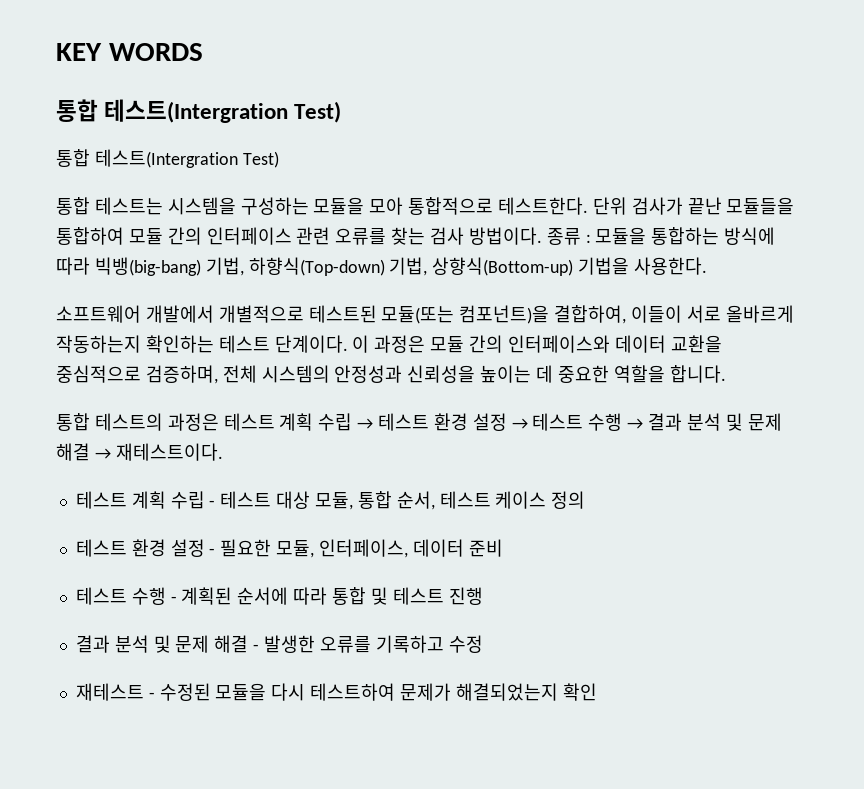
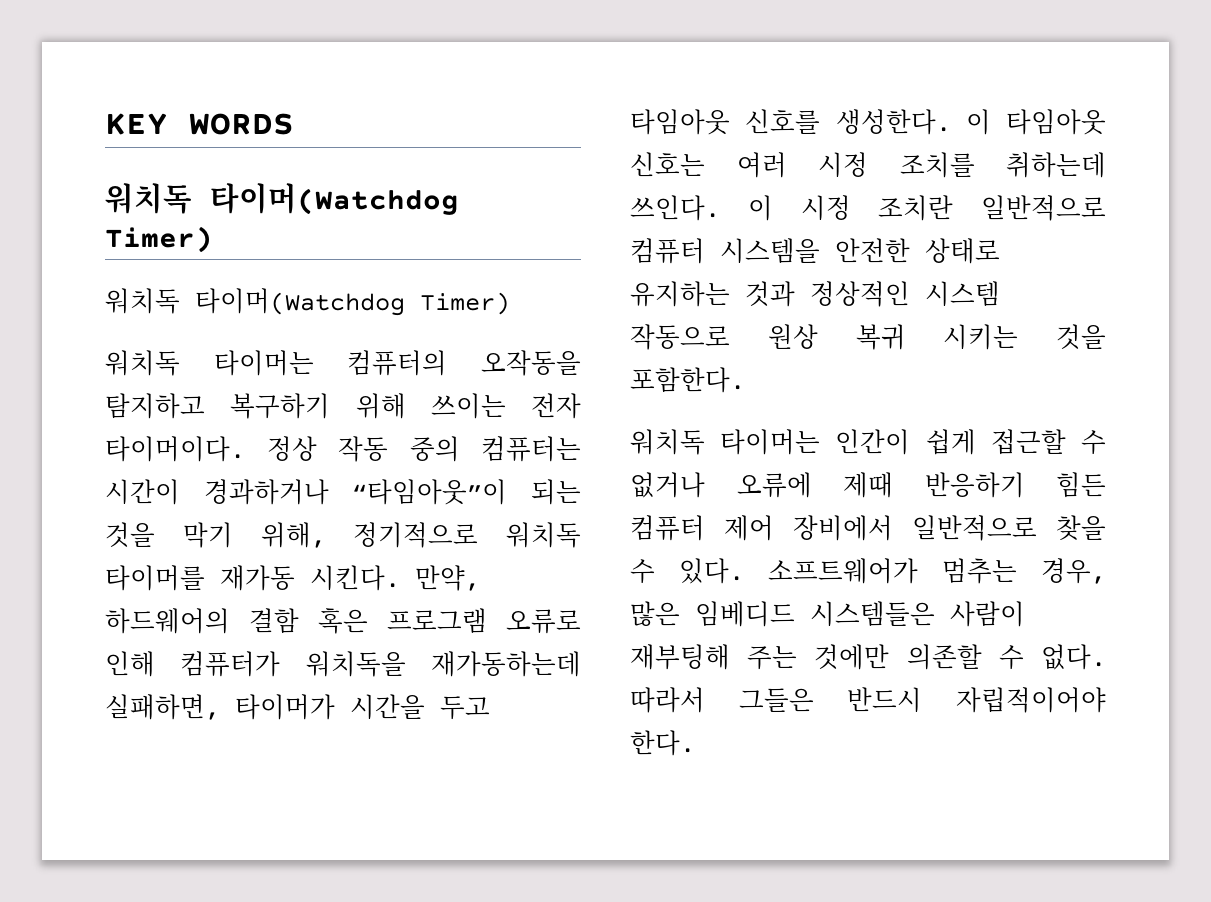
[56,99,342,123] [56,149,279,168] [56,197,795,215] [56,227,776,245] [56,257,708,276] [56,305,794,324] [56,335,722,353] [56,365,726,384] [56,413,782,431] [56,443,223,461] [75,491,586,510] [75,539,503,558] [75,587,483,605] [75,635,483,653] [75,683,597,701] 통합 테스트(Intergration Test) // 통합 테스트(Intergration Test) // 통합 테스트는 시스템을 구성하는 모듈을 모아 통합적으로 테스트한다. 단위 검사가 끝난 모듈들을 통합하여 모듈 간의 인터페이스 관련 오류를 찾는 검사 방법이다. 종류 : 모듈을 통합하는 방식에 따라 빅뱅(big-bang) 기법, 하향식(Top-down) 기법, 상향식(Bottom-up) 기법을 사용한다. // 소프트웨어 개발에서 개별적으로 테스트된 모듈(또는 컴포넌트)을 결합하여, 이들이 서로 올바르게 작동하는지 확인하는 테스트 단계이다. 이 과정은 모듈 간의 인터페이스와 데이터 교환을 중심적으로 검증하며, 전체 시스템의 안정성과 신뢰성을 높이는 데 중요한 역할을 합니다. // 통합 테스트의 과정은 테스트 계획 수립 → 테스트 환경 설정 → 테스트 수행 → 결과 분석 및 문제 해결 → 재테스트이다. // 테스트 계획 수립 - 테스트 대상 모듈, 통합 순서, 테스트 케이스 정의 // 테스트 환경 설정 - 필요한 모듈, 인터페이스, 데이터 준비 // 테스트 수행 - 계획된 순서에 따라 통합 및 테스트 진행 // 결과 분석 및 문제 해결 - 발생한 오류를 기록하고 수정 // 재테스트 - 수정된 모듈을 다시 테스트하여 문제가 해결되었는지 확인 -> [105,183,459,215] [105,226,213,253] [105,288,510,316] [105,350,581,376] [105,393,581,419] [105,436,581,462] [105,479,581,505] [105,522,581,548] [105,565,480,591] [105,608,581,634] [105,651,581,677] [105,694,490,720] [630,109,1106,135] [630,152,1106,178] [630,195,1106,221] [630,238,1000,264] [630,281,1000,307] [630,324,1106,350] [630,367,745,393] [630,429,1106,455] [630,472,1106,498] [630,515,1106,541] [630,558,1106,584] [630,601,1025,627] [630,644,1106,670] [630,687,1106,713] [630,730,695,756] 워치독 타이머(Watchdog Timer) // 워치독 타이머(Watchdog Timer) // 워치독 타이머는 컴퓨터의 오작동을 탐지하고 복구하기 위해 쓰이는 전자 타이머이다. 정상 작동 중의 컴퓨터는 시간이 경과하거나 “타임아웃”이 되는 것을 막기 위해, 정기적으로 워치독 타이머를 재가동 시킨다. 만약, 하드웨어의 결함 혹은 프로그램 오류로 인해 컴퓨터가 워치독을 재가동하는데 실패하면, 타이머가 시간을 두고 타임아웃 신호를 생성한다. 이 타임아웃 신호는 여러 시정 조치를 취하는데 쓰인다. 이 시정 조치란 일반적으로 컴퓨터 시스템을 안전한 상태로 유지하는 것과 정상적인 시스템 작동으로 원상 복귀 시키는 것을 포함한다. // 워치독 타이머는 인간이 쉽게 접근할 수 없거나 오류에 제때 반응하기 힘든 컴퓨터 제어 장비에서 일반적으로 찾을 수 있다. 소프트웨어가 멈추는 경우, 많은 임베디드 시스템들은 사람이 재부팅해 주는 것에만 의존할 수 없다. 따라서 그들은 반드시 자립적이어야 한다.

